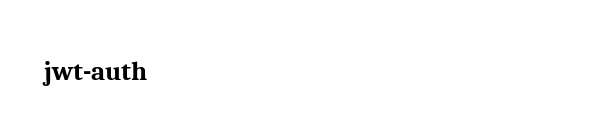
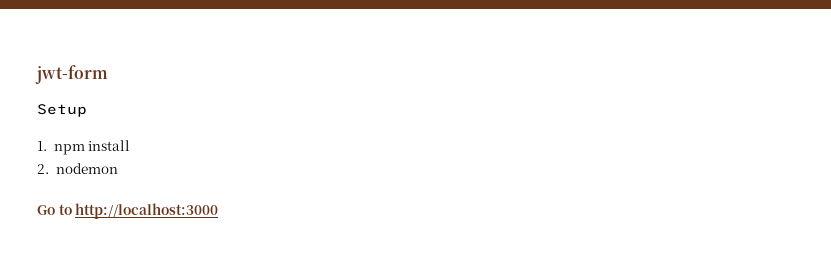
[42,61,147,86] jwt-auth -> [35,65,108,84] [37,104,87,117] [37,140,131,155] [37,163,118,174] [37,203,219,219] jwt-form // Setup // 1. npm install // 2. nodemon // Go to http://localhost:3000

